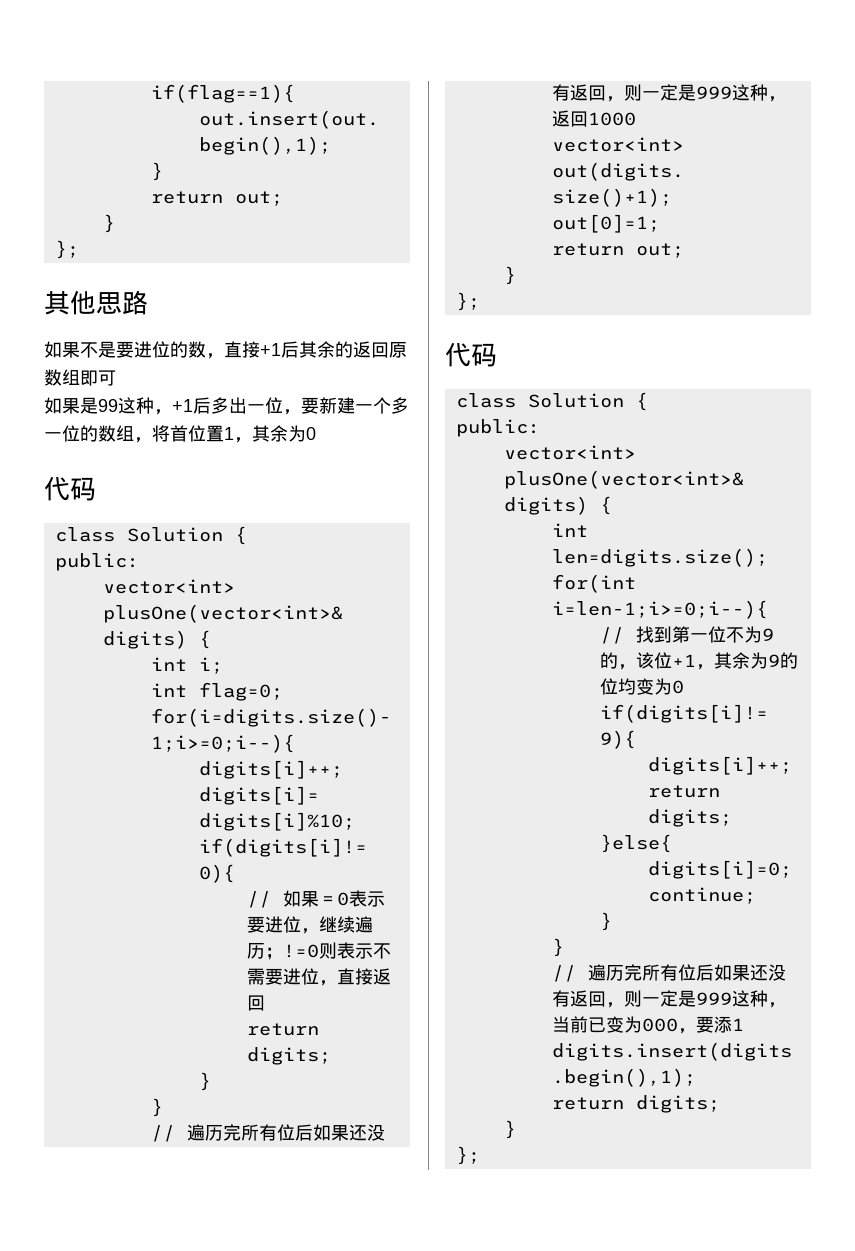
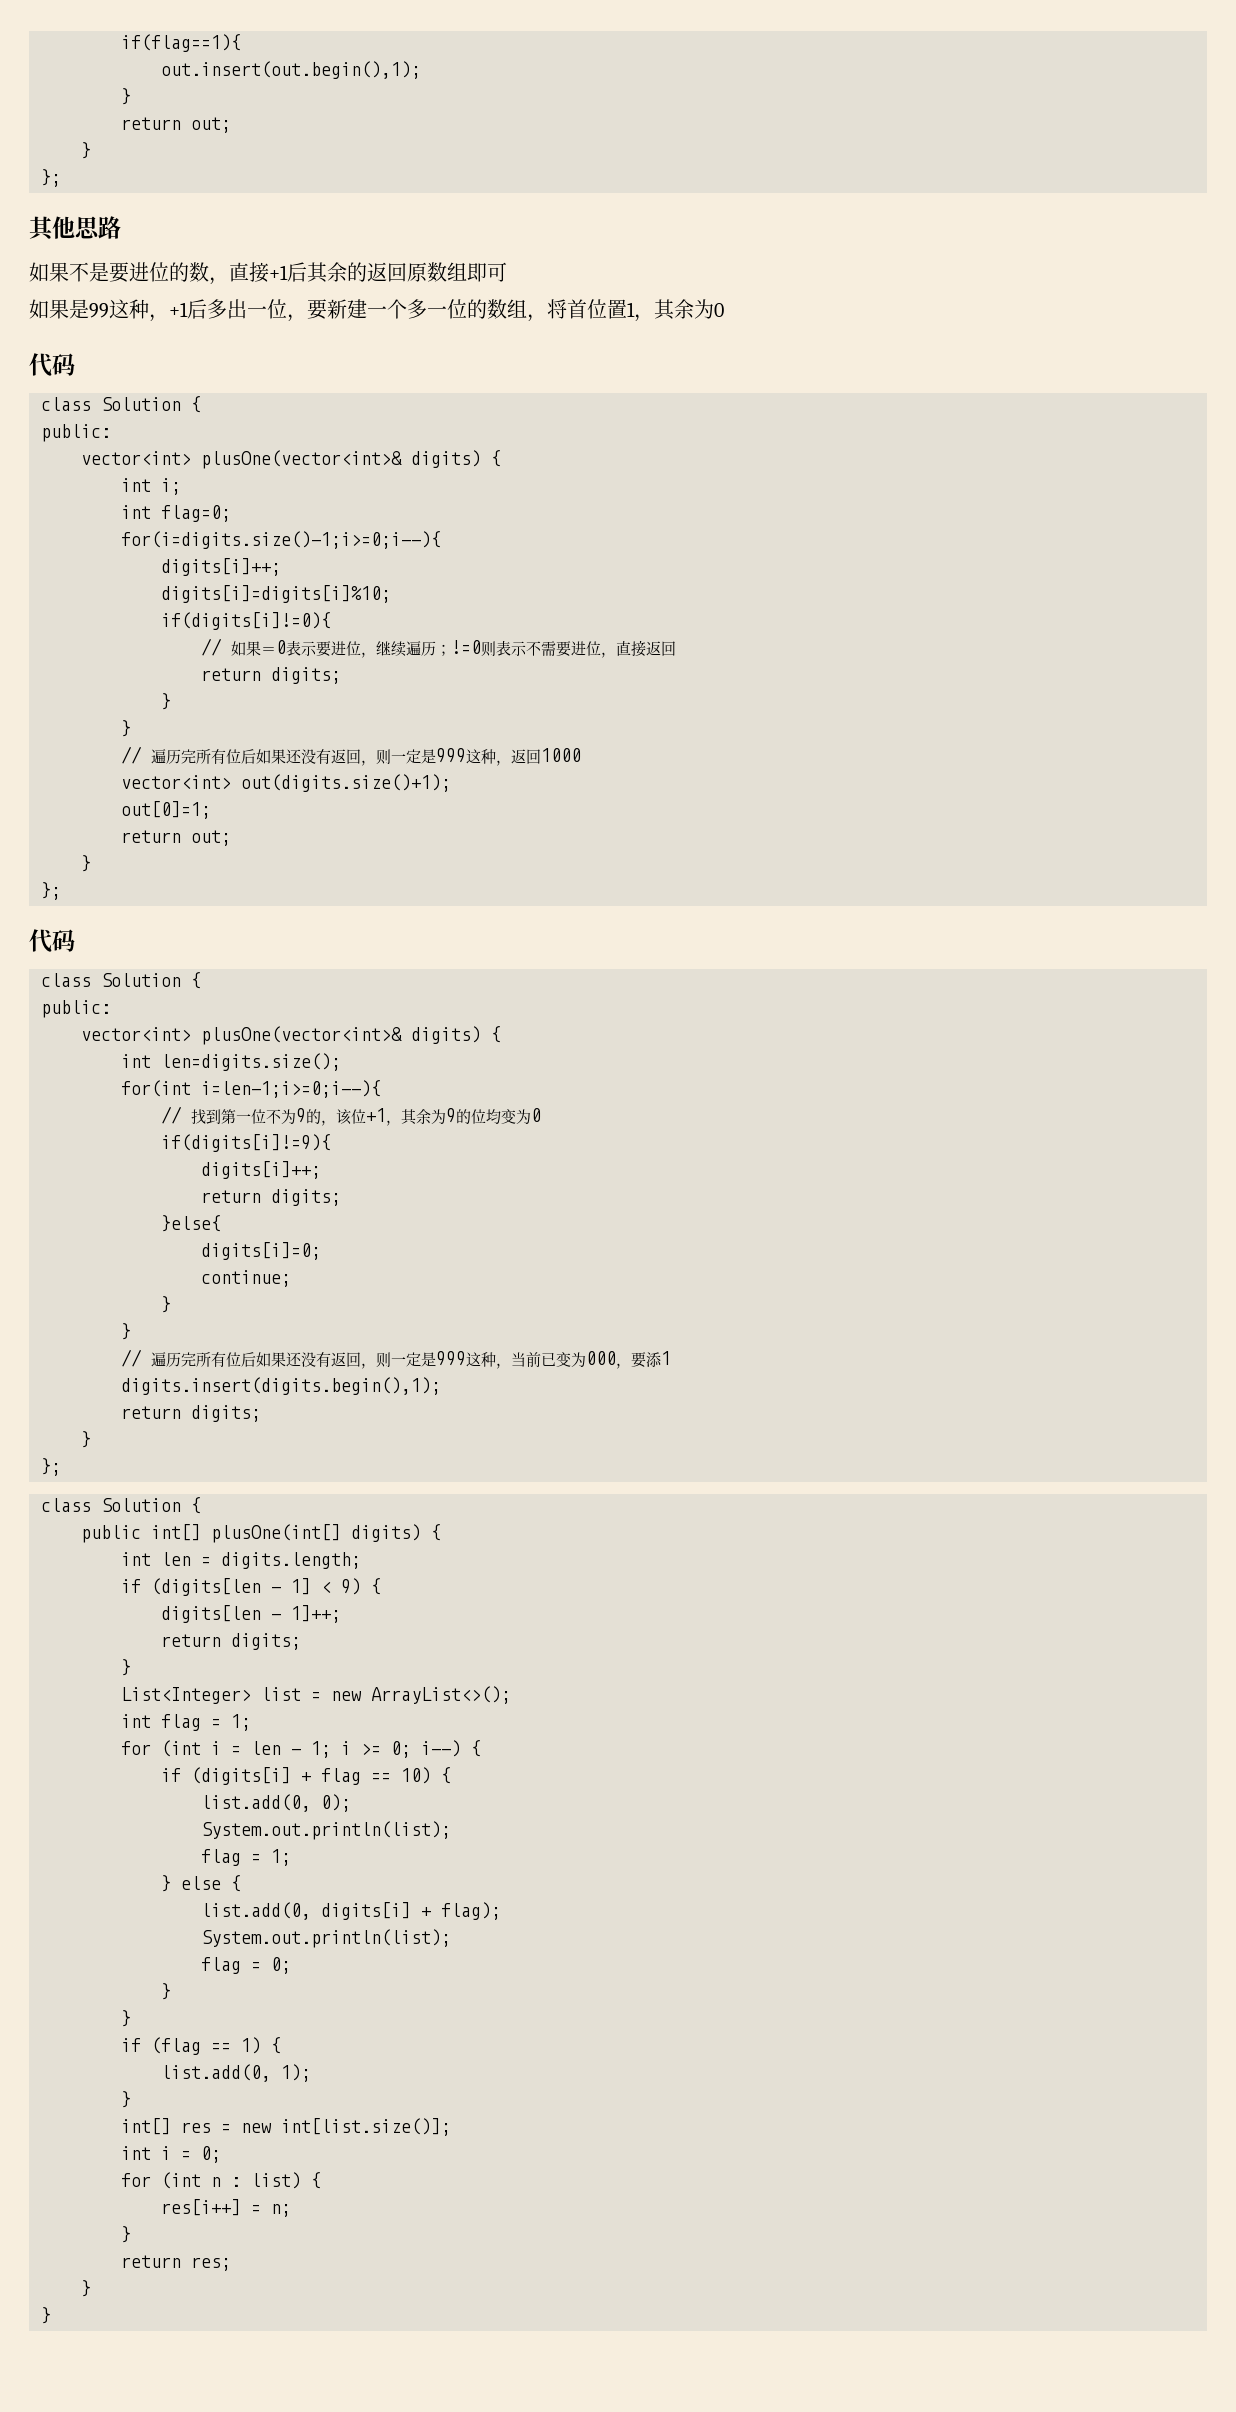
(480, 1155) none -> [41,1497,201,1514] [81,1524,441,1543] [121,1552,361,1569] [121,1578,381,1596] [161,1605,341,1623] [161,1633,301,1650] [121,1659,131,1676] [121,1686,511,1704] [121,1714,251,1731] [121,1740,481,1758] [161,1767,451,1785] [201,1794,351,1812] [201,1821,451,1840] [201,1849,291,1866] [161,1875,241,1892] [201,1902,501,1920] [201,1929,451,1948] [201,1957,291,1974] [161,1983,171,2000] [121,2010,131,2027] [121,2037,281,2055] [161,2064,311,2082] [121,2091,131,2108] [121,2118,451,2136] [121,2146,221,2163] [121,2172,321,2189] [161,2199,291,2217] [121,2226,131,2243] [121,2255,231,2271] [81,2280,91,2297] [41,2307,51,2324] // class Solution { // public int[] plusOne(int[] digits) { // int len = digits.length; // if (digits[len - 1] < 9) { // digits[len - 1]++; // return digits; // } // List<Integer> list = new ArrayList<>(); // int flag = 1; // for (int i = len - 1; i >= 0; i--) { // if (digits[i] + flag == 10) { // list.add(0, 0); // System.out.println(list); // flag = 1; // } else { // list.add(0, digits[i] + flag); // System.out.println(list); // flag = 0; // } // } // if (flag == 1) { // list.add(0, 1); // } // int[] res = new int[list.size()]; // int i = 0; // for (int n : list) { // res[i++] = n; // } // return res; // } // }

